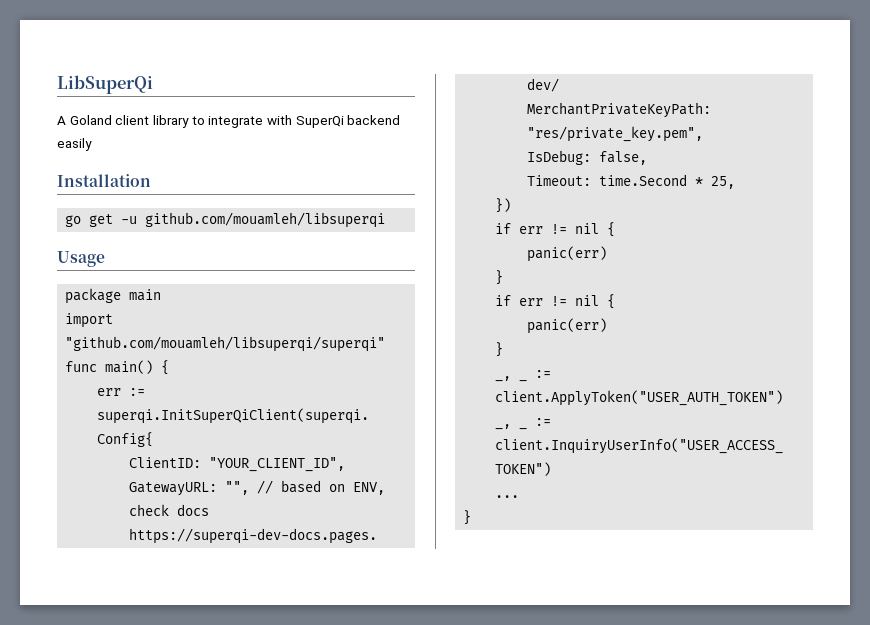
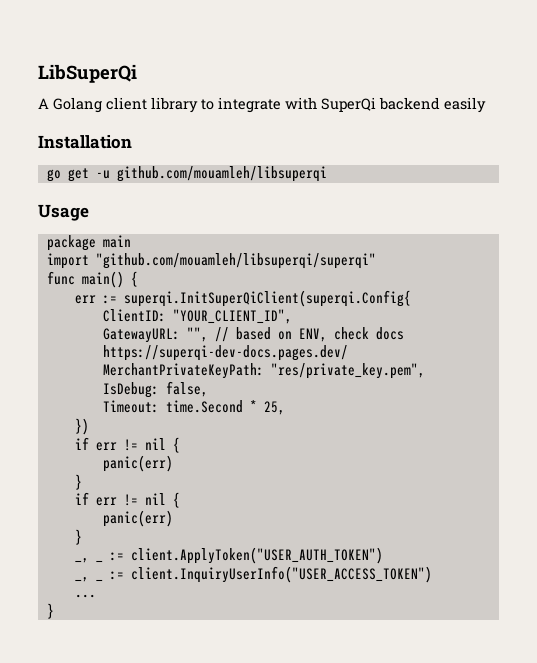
[69,115,112,125] Goland -> [53,97,102,113] Golang

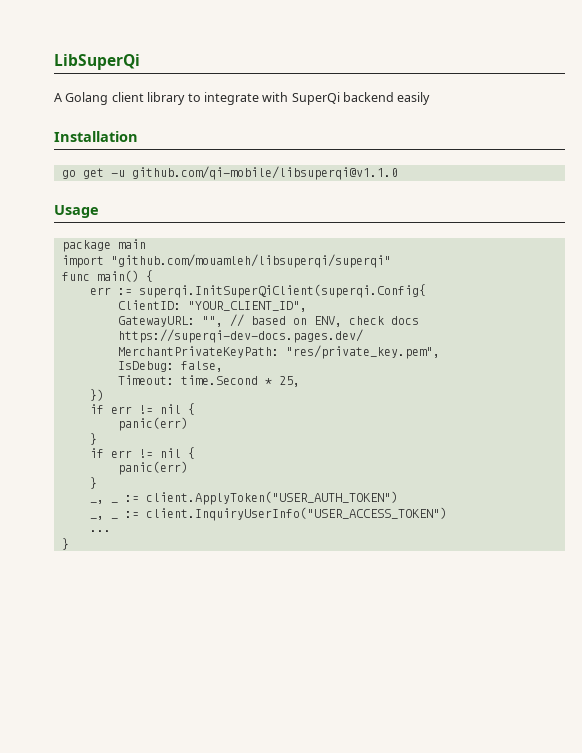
[116,166,327,182] github.com/mouamleh/libsuperqi -> [131,166,398,180] github.com/qi-mobile/libsuperqi@v1.1.0

